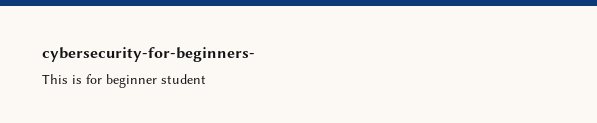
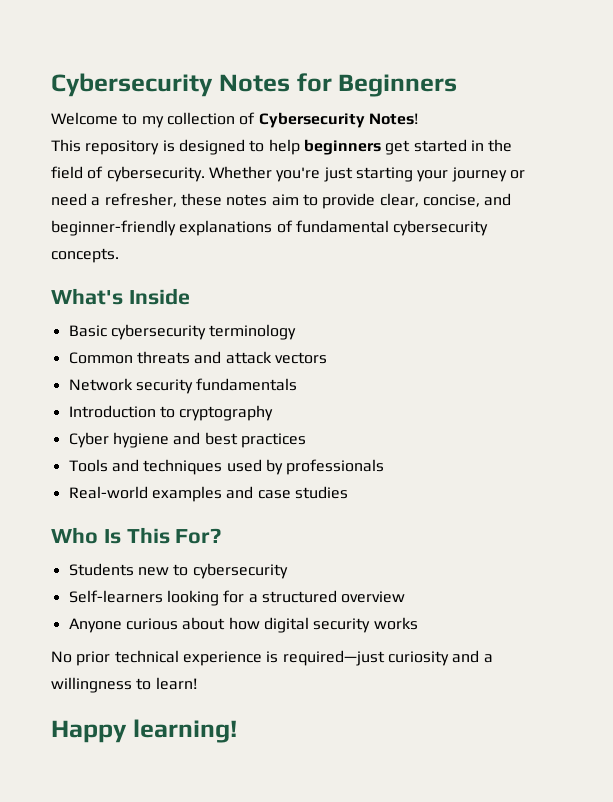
[42,47,255,62] [42,74,206,88] cybersecurity-for-beginners- // This is for beginner student -> [51,73,458,97] [51,112,418,128] [51,139,513,155] [51,166,525,182] [51,193,512,209] [51,220,489,236] [51,248,119,263] [51,288,190,305] [68,324,297,340] [68,351,327,364] [68,378,298,394] [68,405,274,421] [68,432,306,448] [68,459,385,475] [68,486,348,502] [51,527,222,544] [68,563,288,579] [68,590,406,606] [68,617,418,633] [51,650,493,666] [51,677,197,693] [51,719,237,743] Cybersecurity Notes for Beginners // Welcome to my collection of Cybersecurity Notes! // This repository is designed to help beginners get started in the field of cybersecurity. Whether you're just starting your journey or need a refresher, these notes aim to provide clear, concise, and beginner-friendly explanations of fundamental cybersecurity concepts. // What's Inside // Basic cybersecurity terminology // Common threats and attack vectors // Network security fundamentals // Introduction to cryptography // Cyber hygiene and best practices // Tools and techniques used by professionals // Real-world examples and case studies // Who Is This For? // Students new to cybersecurity // Self-learners looking for a structured overview // Anyone curious about how digital security works // No prior technical experience is required—just curiosity and a willingness to learn! // Happy learning!

